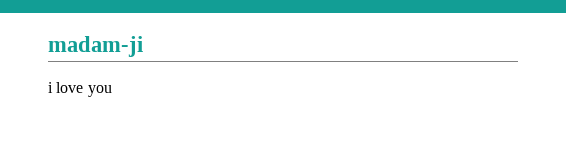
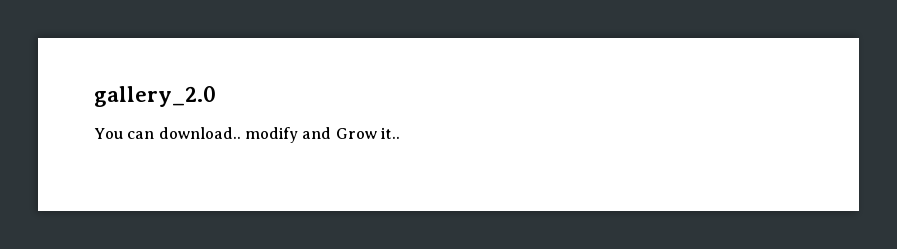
[48,36,143,57] [48,82,112,97] madam-ji // i love you -> [94,86,216,107] [94,127,400,143] gallery_2.0 // You can download.. modify and Grow it..

